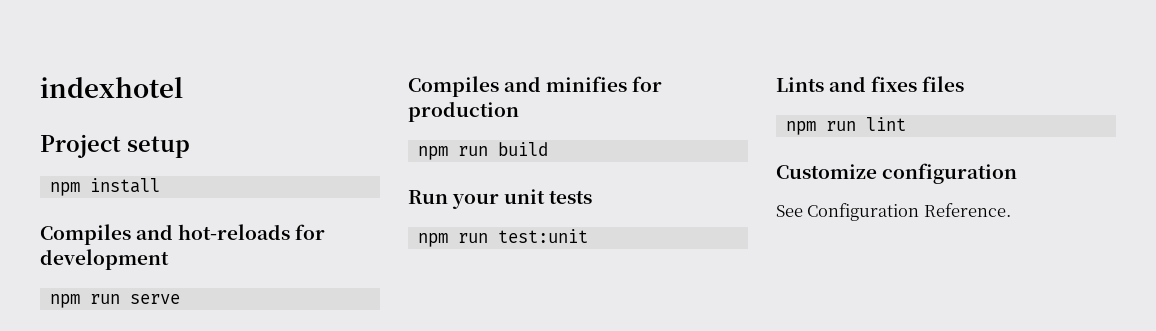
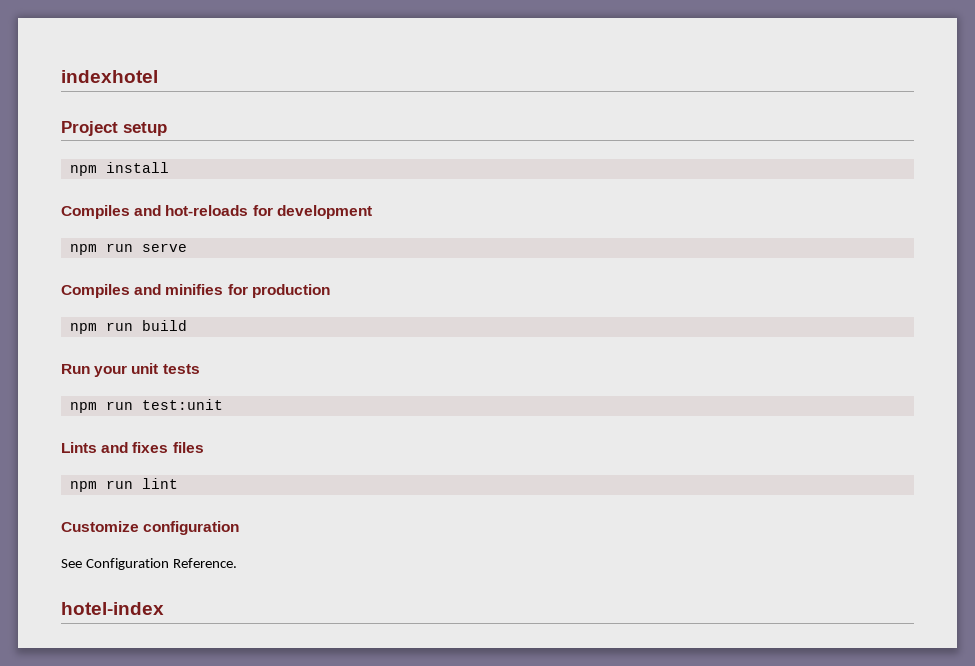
(1011, 210) none -> [61,602,164,615] // hotel-index

